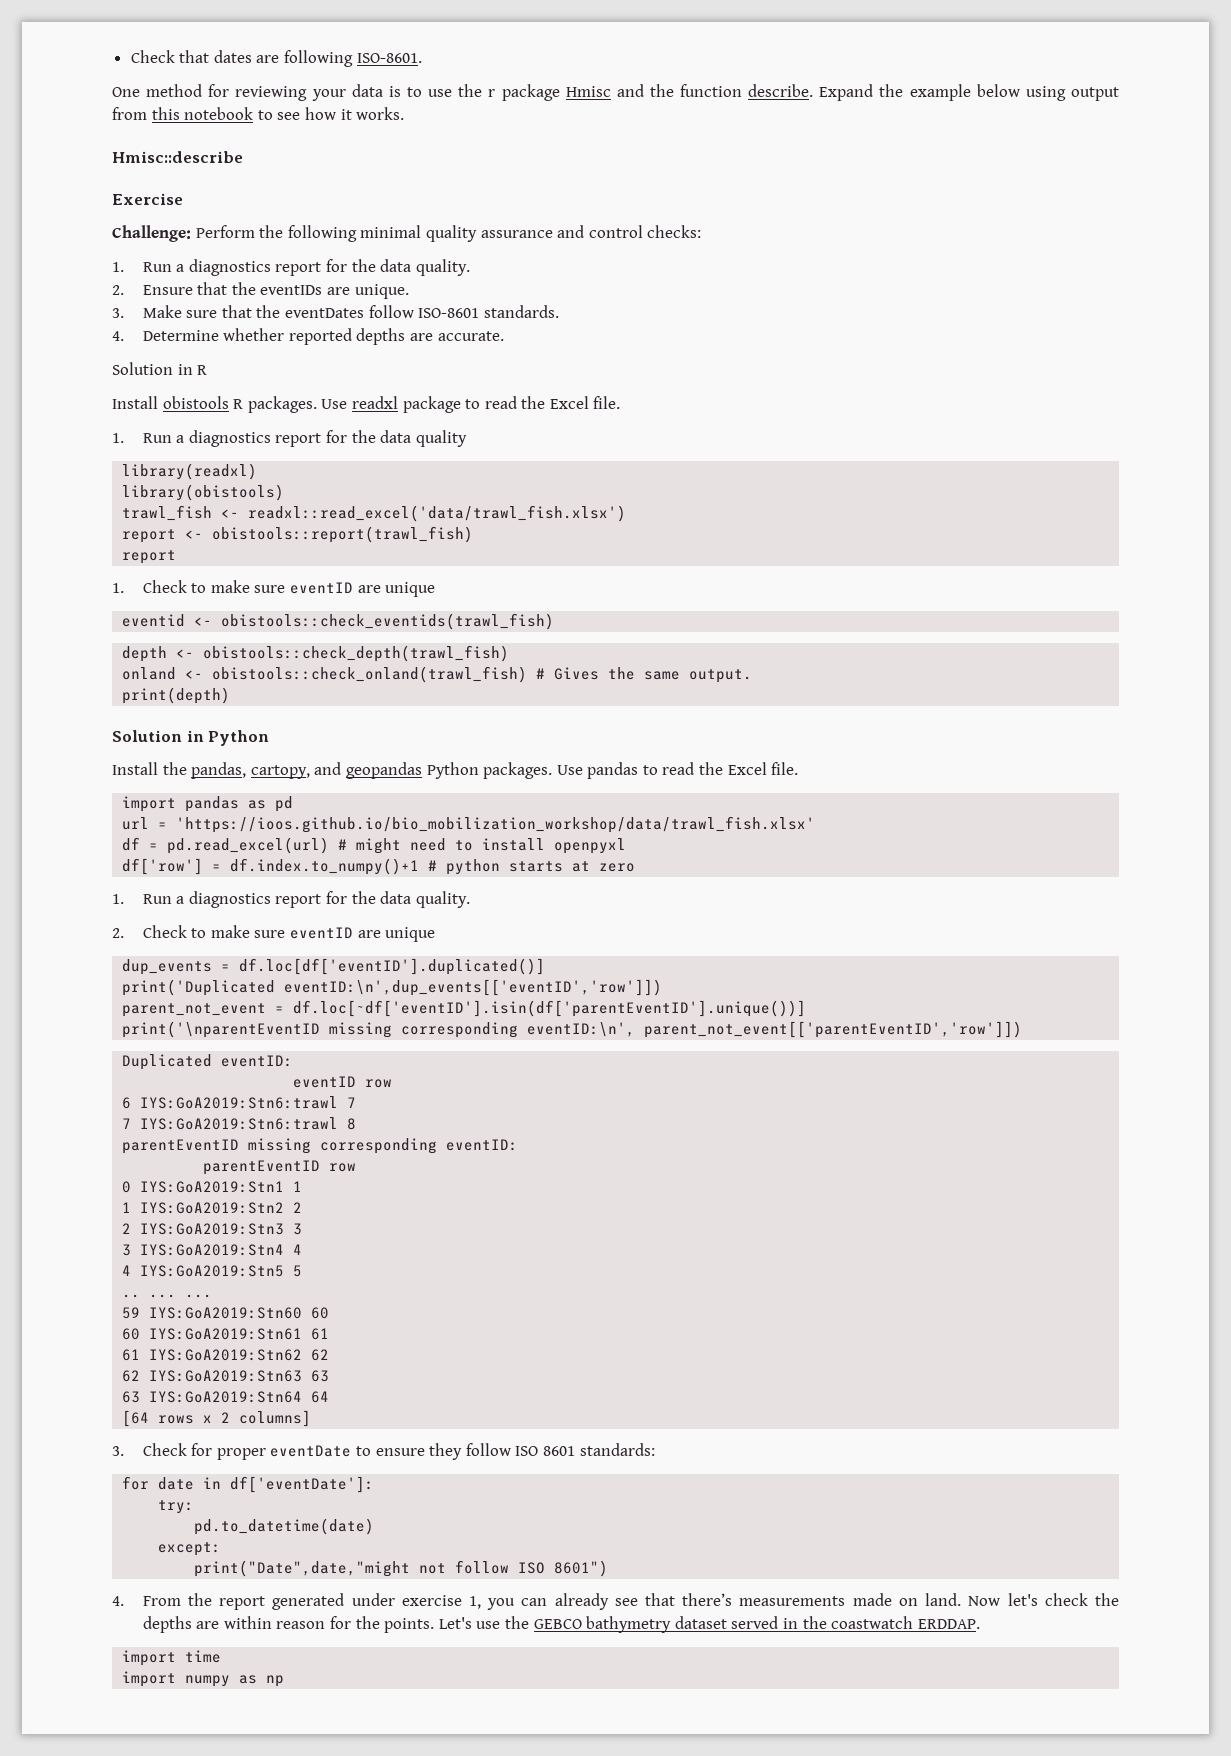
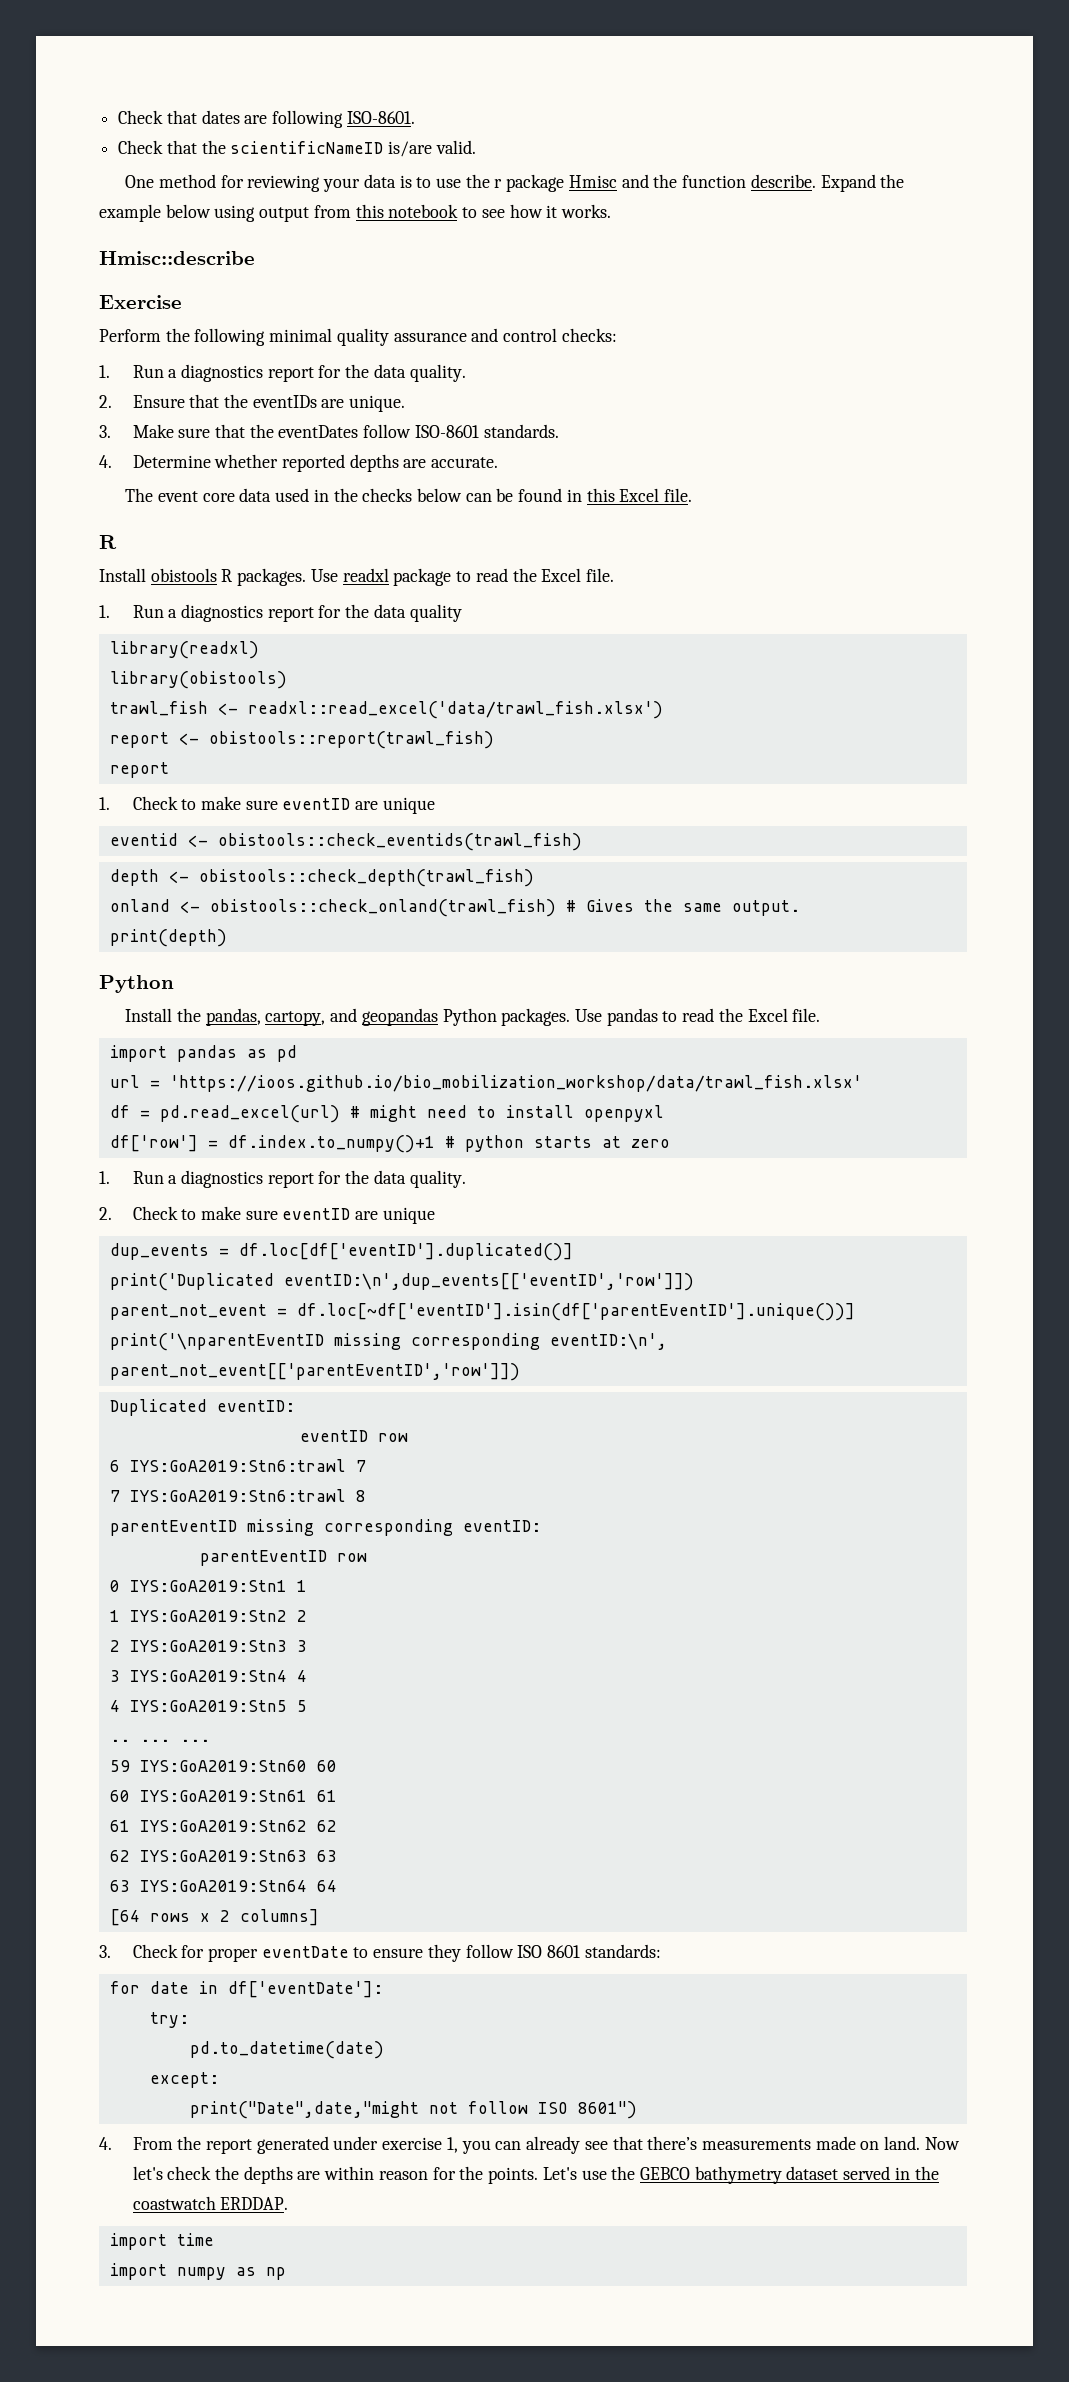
(422, 58) none -> [118,140,476,157] // Check that the scientificNameID is/are valid.
[112,225,191,242] Challenge: -> (182, 302) none
[112,362,193,375] Solution in -> [125,488,693,502] The event core data used in the checks below can be found in this Excel file. //
[112,730,204,742] Solution in -> (227, 938) none

